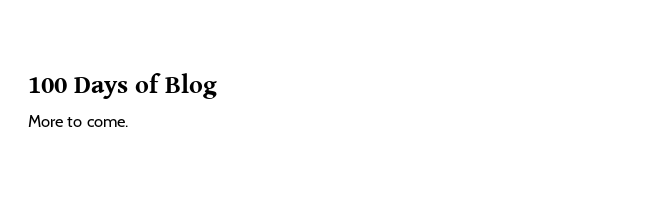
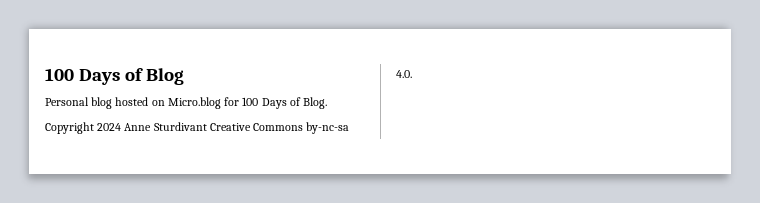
[28,115,128,127] More to come. -> [45,97,328,109] [45,122,350,134] [396,70,412,78] Personal blog hosted on Micro.blog for 100 Days of Blog. // Copyright 2024 Anne Sturdivant Creative Commons by-nc-sa 4.0.

